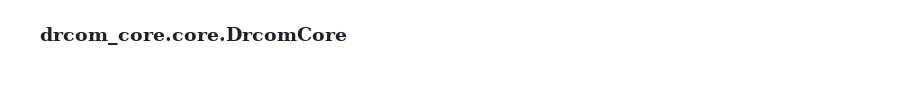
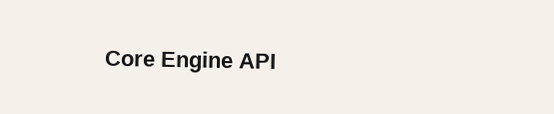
[40,27,347,45] drcom_core.core.DrcomCore -> [104,50,277,74] Core Engine API

